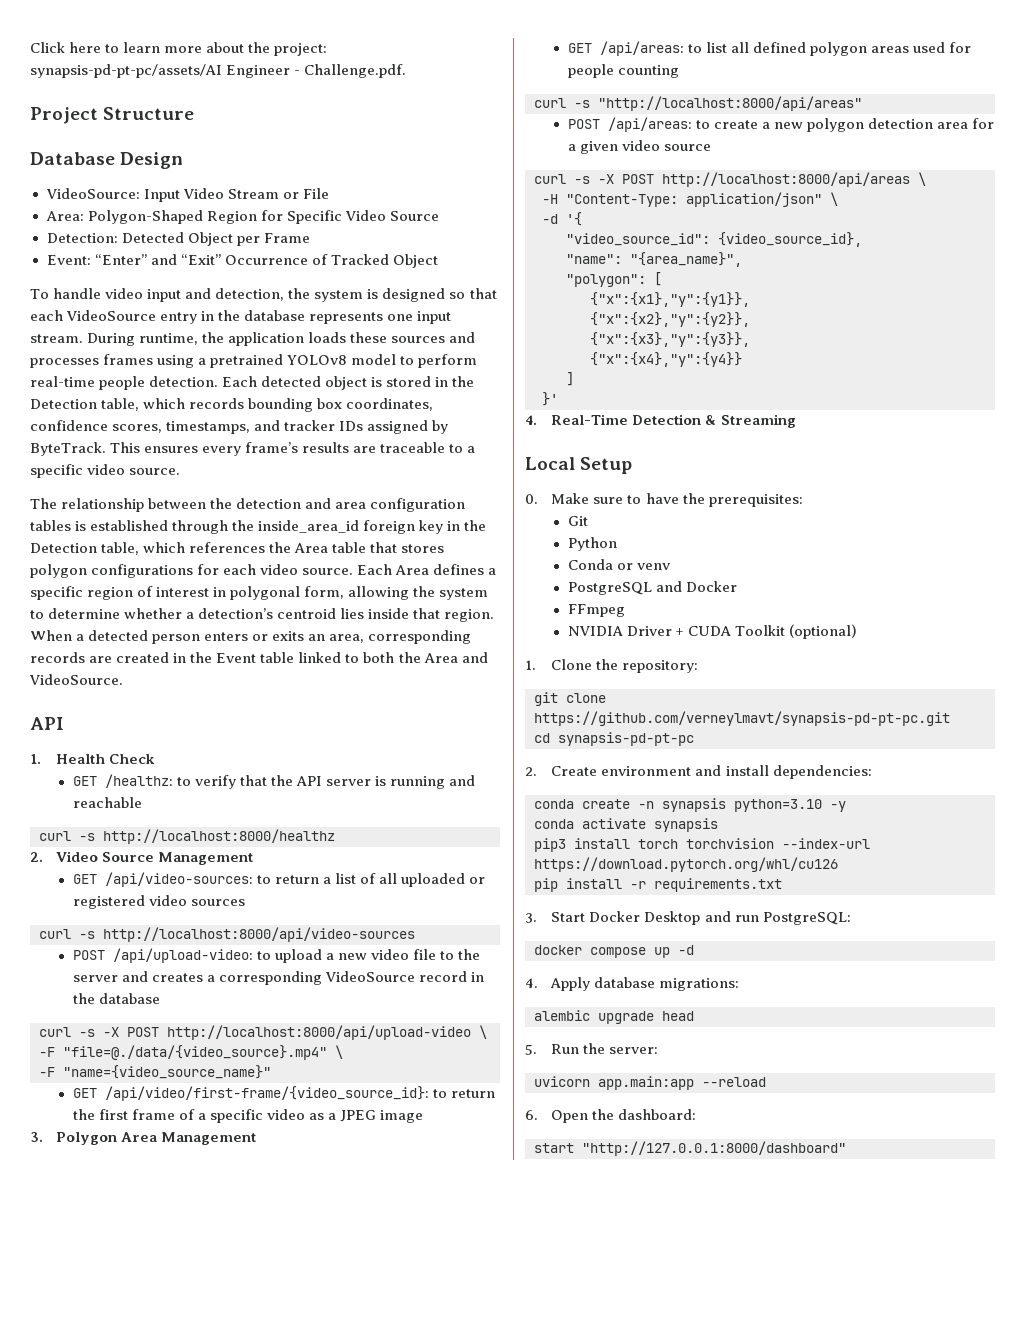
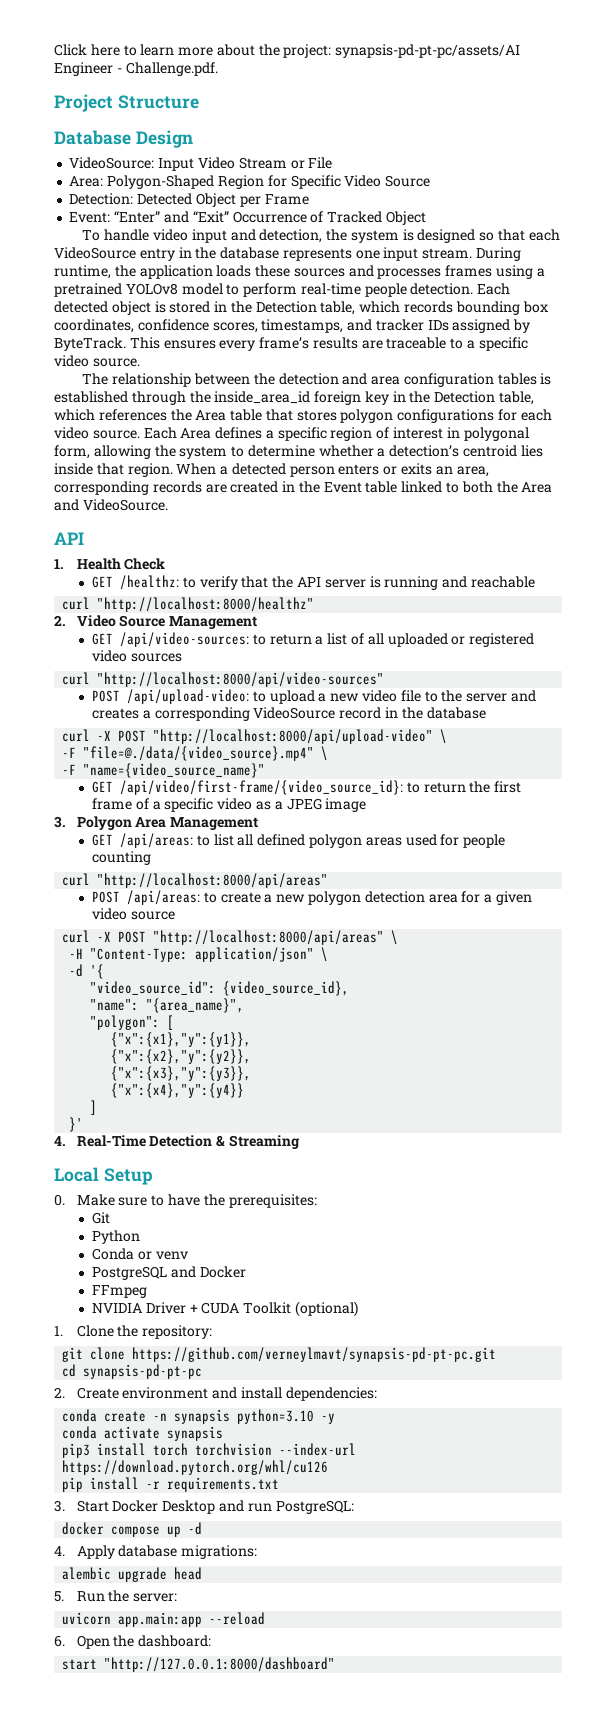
[79,829,335,844] -s http://localhost:8000/healthz -> [97,597,315,612] "http://localhost:8000/healthz"
[79,927,415,942] -s http://localhost:8000/api/video-sources -> [97,672,385,687] "http://localhost:8000/api/video-sources"
[79,1025,471,1040] -s -X POST http://localhost:8000/api/upload-video -> [97,729,434,744] -X POST "http://localhost:8000/api/upload-video"
[574,100,590,108] -s -> (91, 879) none
[574,172,910,187] -s -X POST http://localhost:8000/api/areas -> [97,930,385,945] -X POST "http://localhost:8000/api/areas"

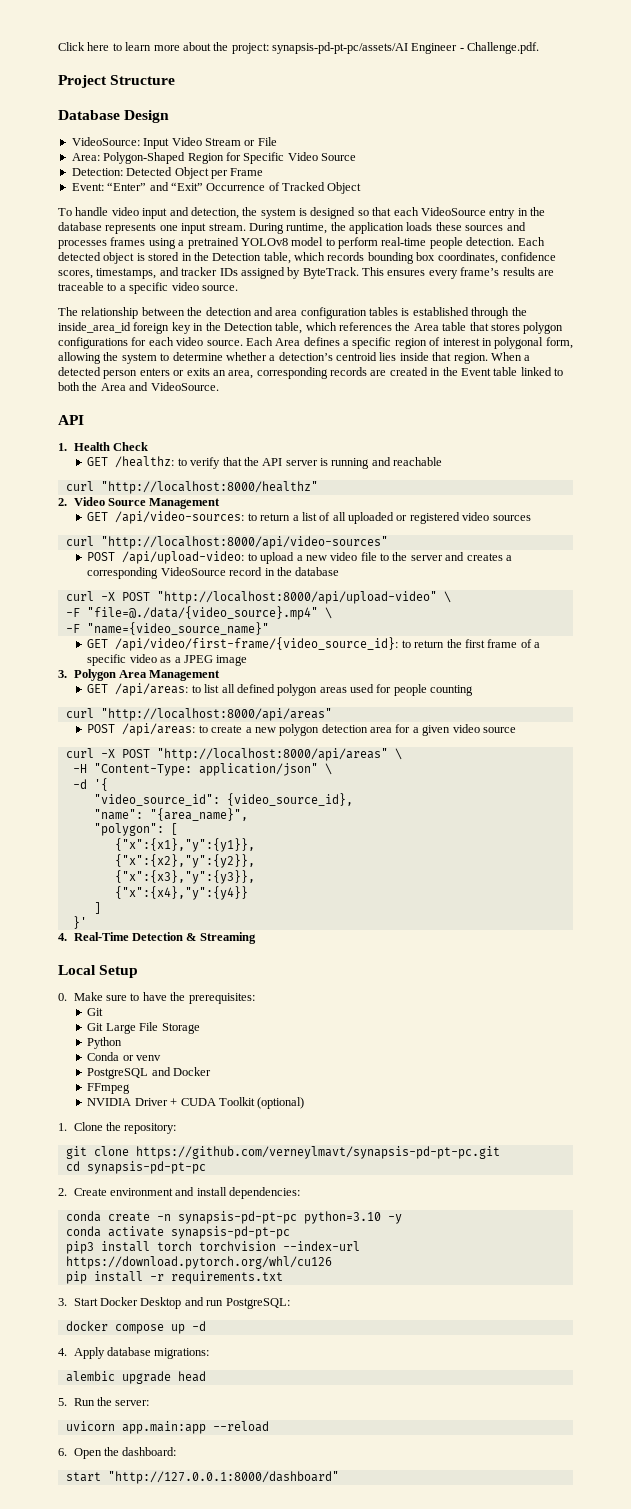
(111, 1218) none -> [87,1022,200,1034] // Git Large File Storage
[174,1409,231,1424] synapsis -> [177,1211,297,1224] synapsis-pd-pt-pc
[167,1426,224,1441] synapsis -> [170,1226,290,1239] synapsis-pd-pt-pc

